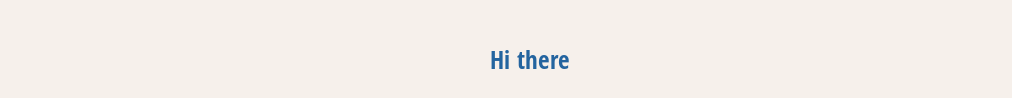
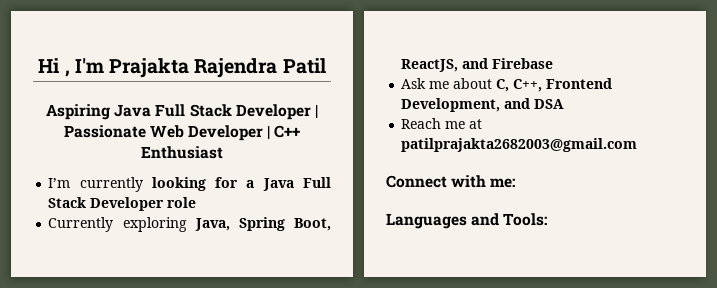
[516,50,570,69] there -> [64,58,326,78] [46,104,318,120] [63,125,301,141] [141,146,223,159] [48,177,331,192] [48,197,197,211] [48,217,331,232] [401,58,554,72] [401,78,613,92] [401,98,565,112] [401,118,483,129] [401,138,638,152] [386,175,516,188] [386,213,548,229] , I'm Prajakta Rajendra Patil // Aspiring Java Full Stack Developer | Passionate Web Developer | C++ Enthusiast // I’m currently looking for a Java Full Stack Developer role // Currently exploring Java, Spring Boot, ReactJS, and Firebase // Ask me about C, C++, Frontend Development, and DSA // Reach me at patilprajakta2682003@gmail.com // Connect with me: // Languages and Tools:

